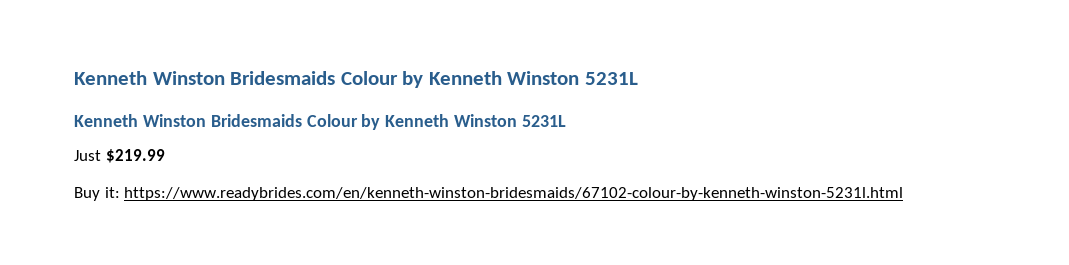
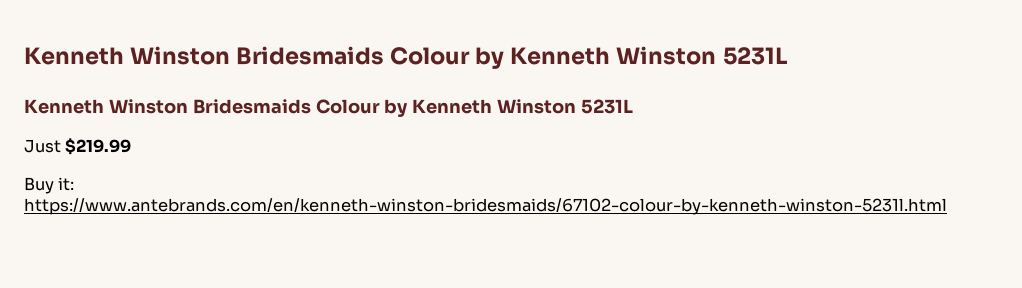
[124,187,904,201] https://www.readybrides.com/en/kenneth-winston-bridesmaids/67102-colour-by-kenneth-winston-5231l.html -> [24,198,947,215] https://www.antebrands.com/en/kenneth-winston-bridesmaids/67102-colour-by-kenneth-winston-5231l.html

